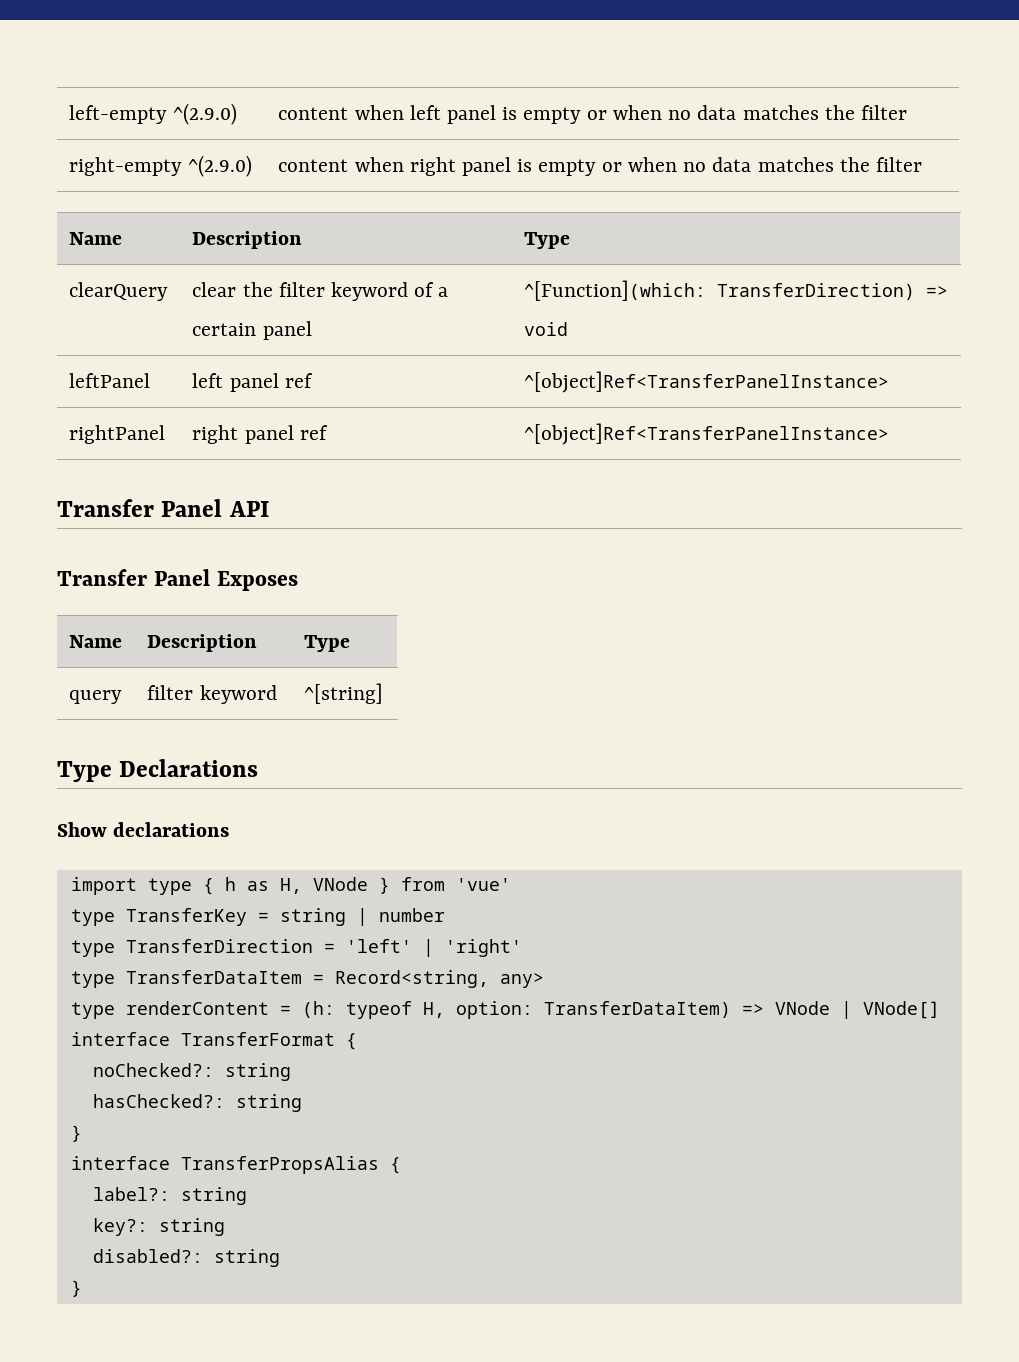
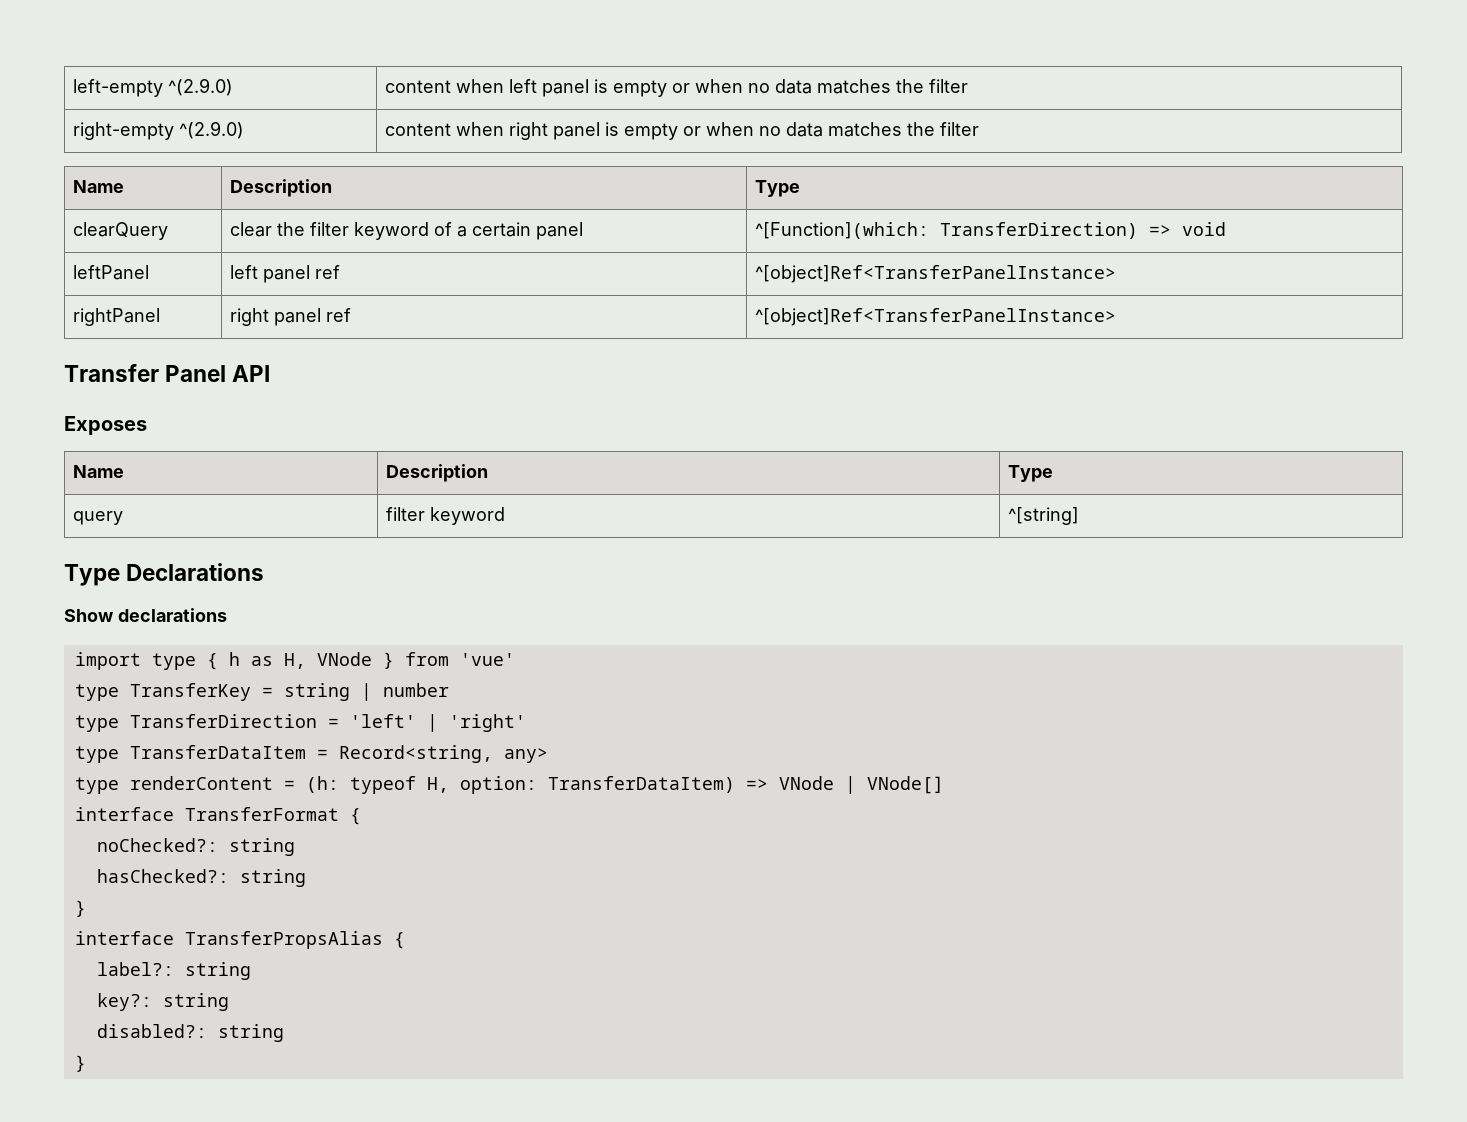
[57,569,210,586] Transfer Panel -> (271, 373) none

